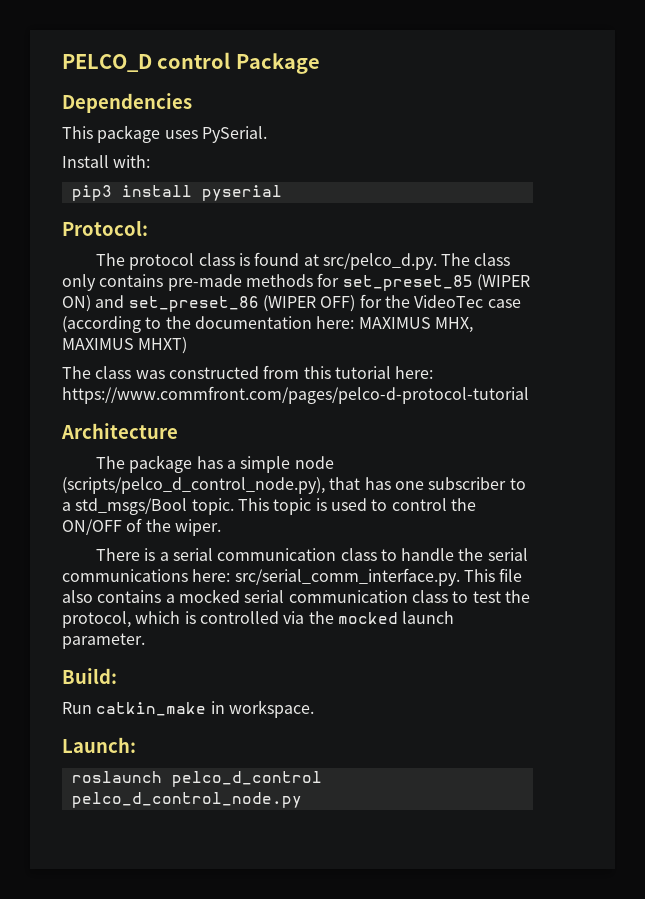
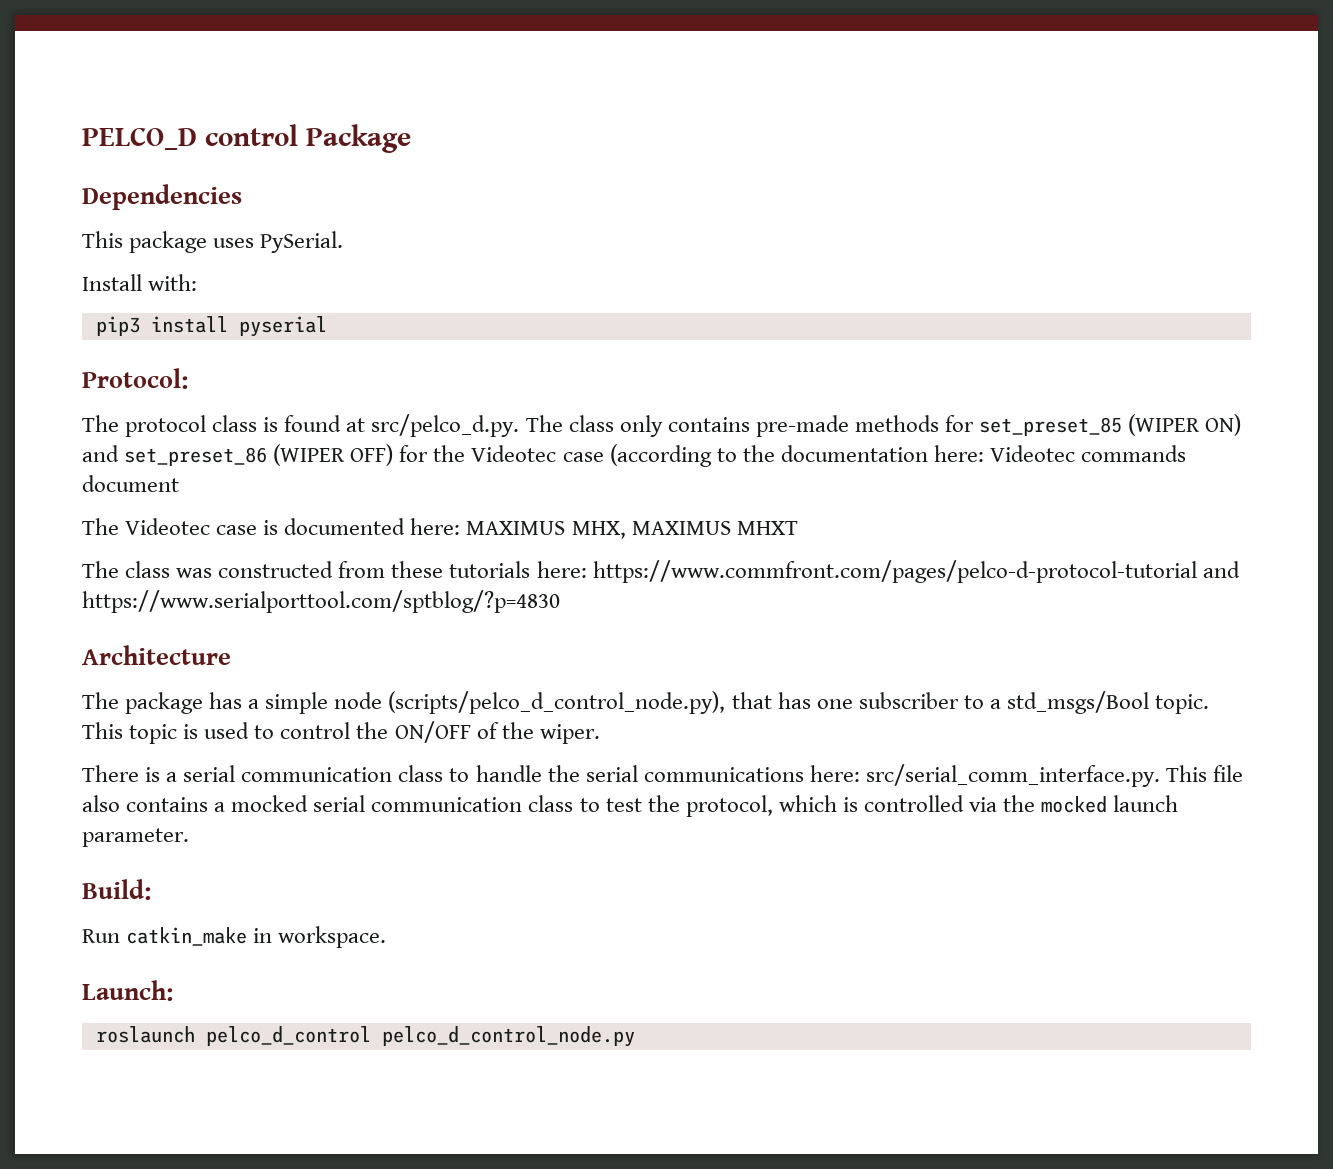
[414,295,484,308] VideoTec -> [471,445,557,462] Videotec
(355, 322) none -> [989,445,1187,462] [82,475,179,492] [82,518,461,535] Videotec commands document // The Videotec case is documented here:
[138,337,188,354] MHXT) -> [736,521,798,535] MHXT
[303,366,391,379] this tutorial -> [391,561,531,578] these tutorials
(529, 395) none -> [1202,561,1240,578] [82,590,560,613] and https://www.serialporttool.com/sptblog/?p=4830

